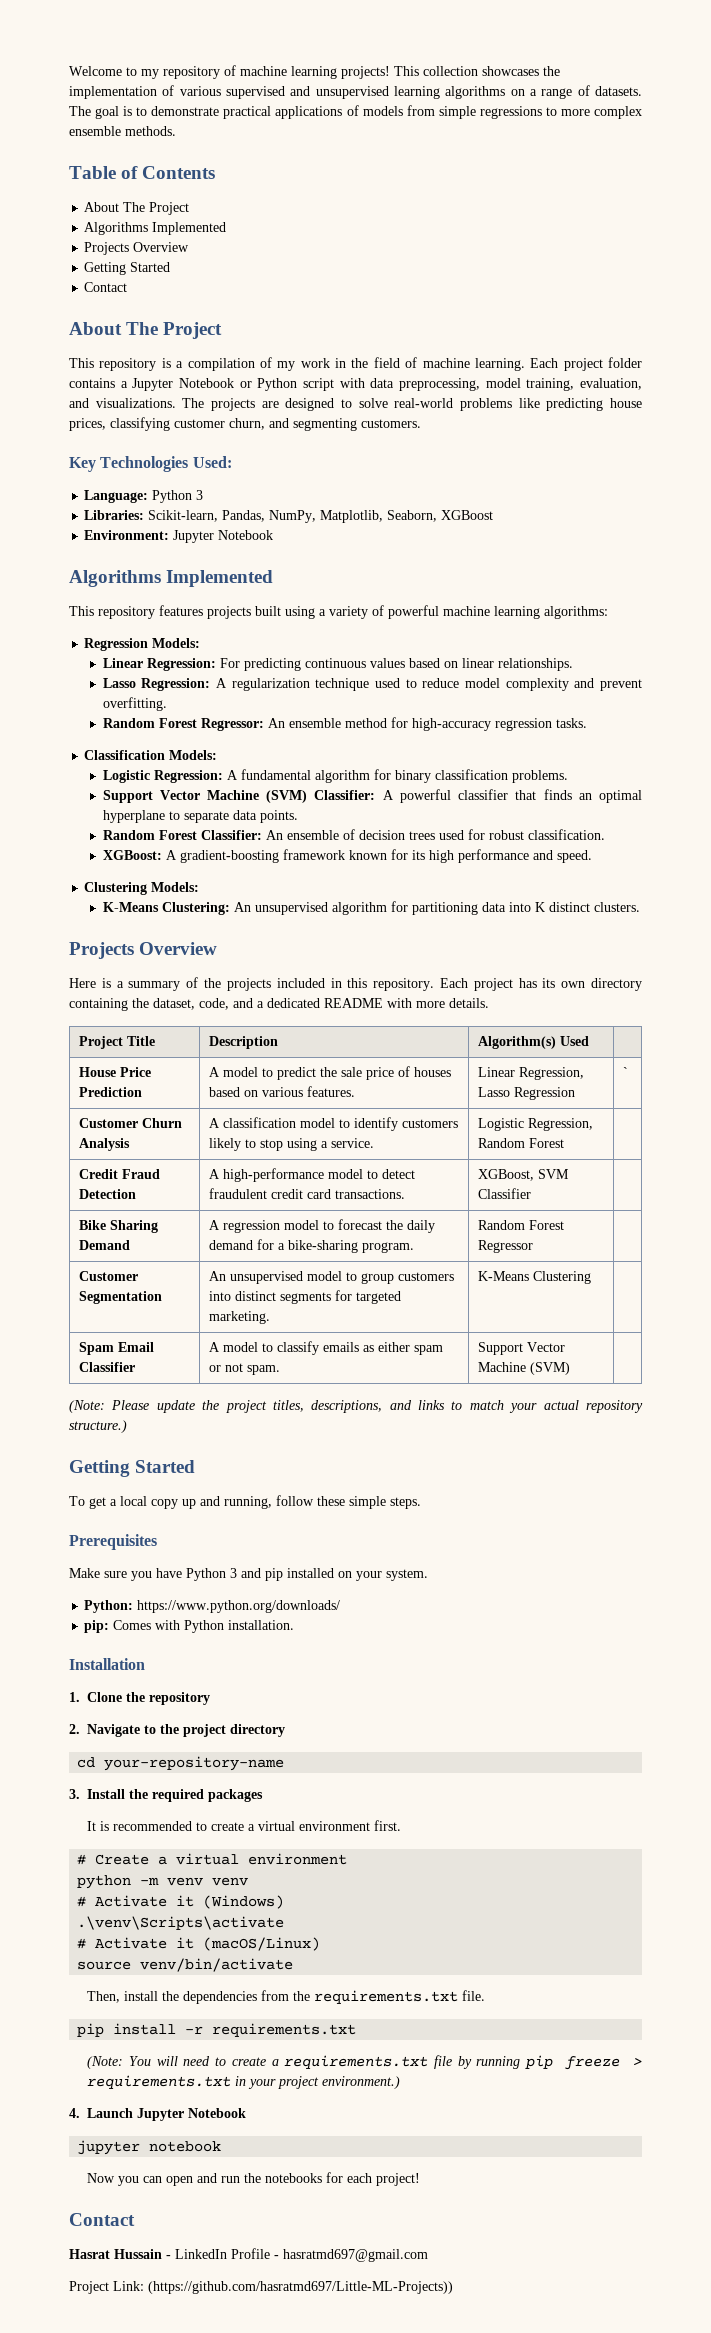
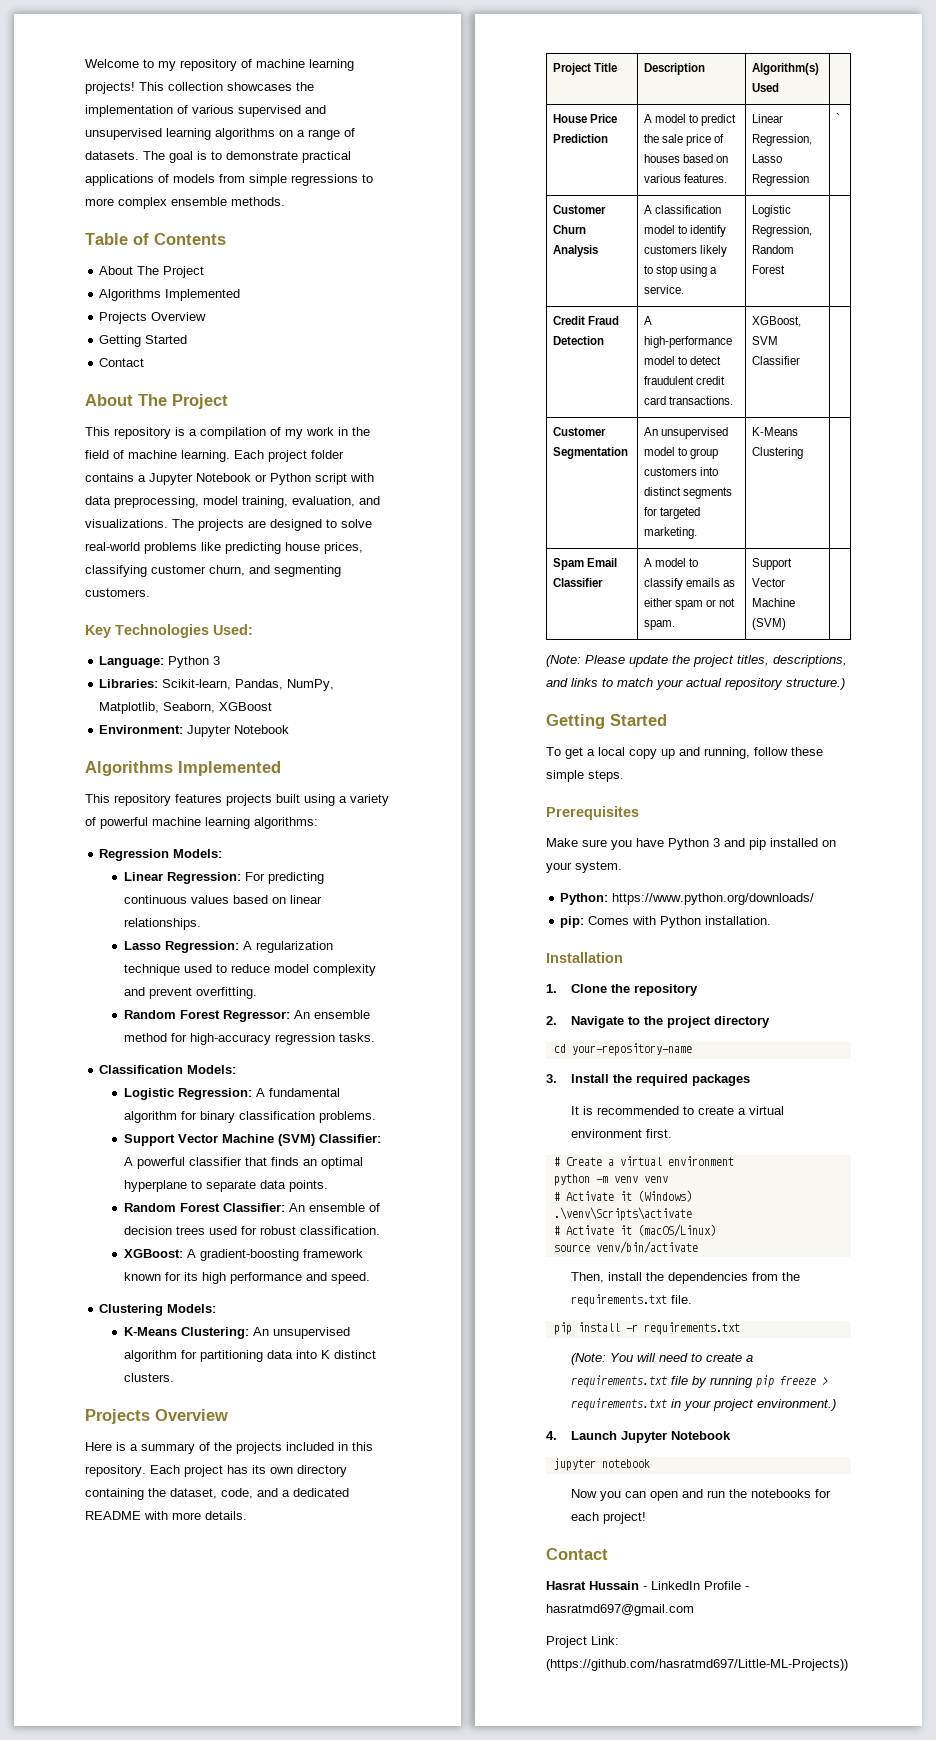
[79,1220,159,1233] [79,1240,131,1250] [209,1219,436,1233] [209,1239,415,1253] [478,1220,565,1230] [478,1240,534,1253] // Bike Sharing Demand | A regression model to forecast the daily demand for a bike-sharing program. | Random Forest Regressor | -> (801, 360) none

